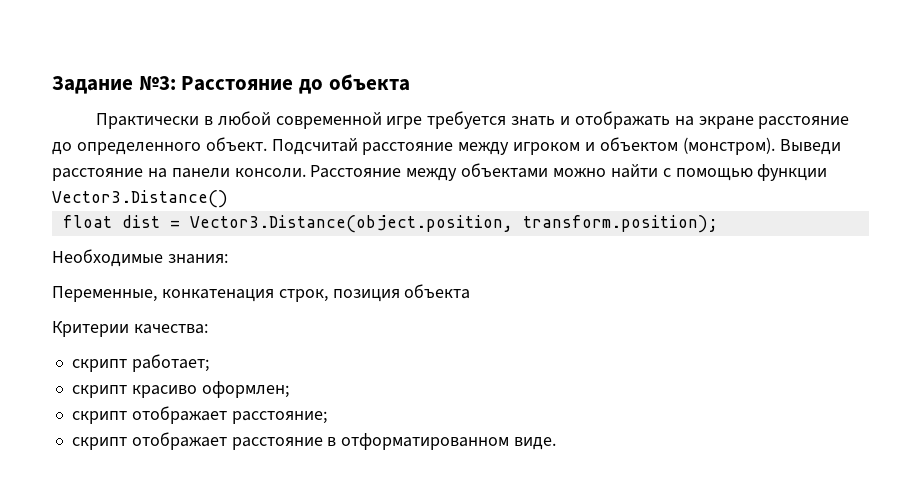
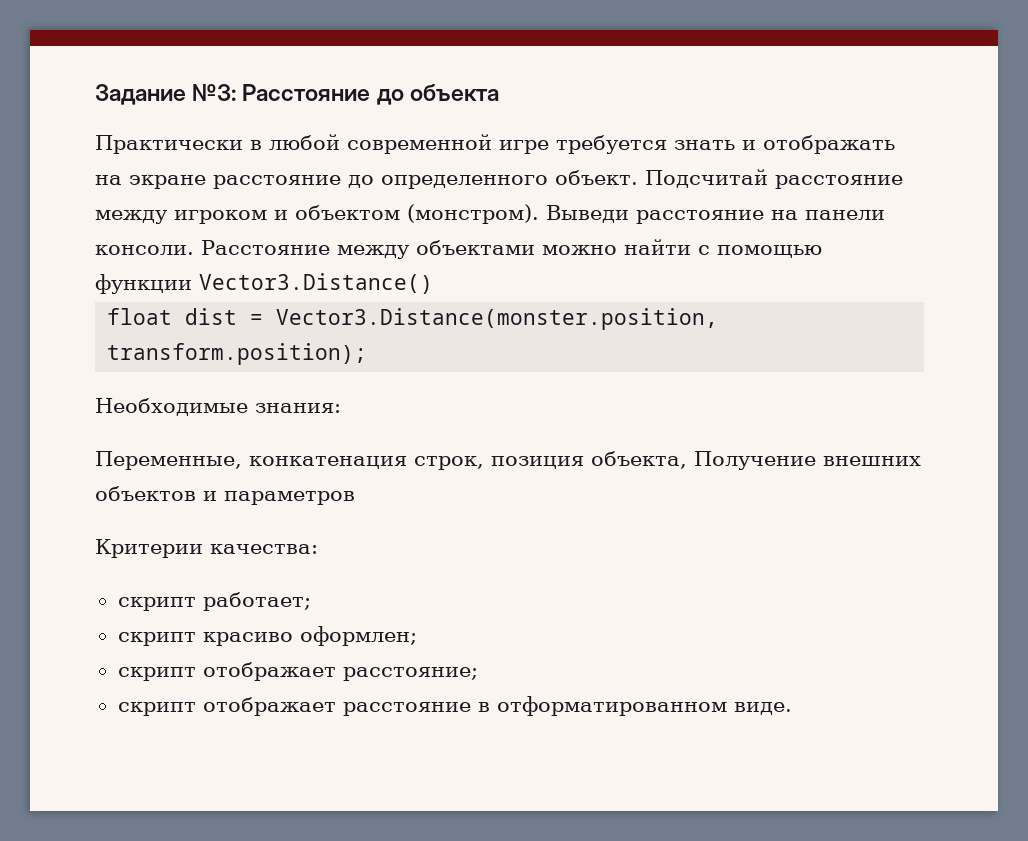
[189,215,513,233] Vector3.Distance(object.position, -> [276,308,719,330] Vector3.Distance(monster.position,
[404,284,471,299] объекта -> [591,451,921,470] [95,486,355,505] объекта, Получение внешних объектов и параметров

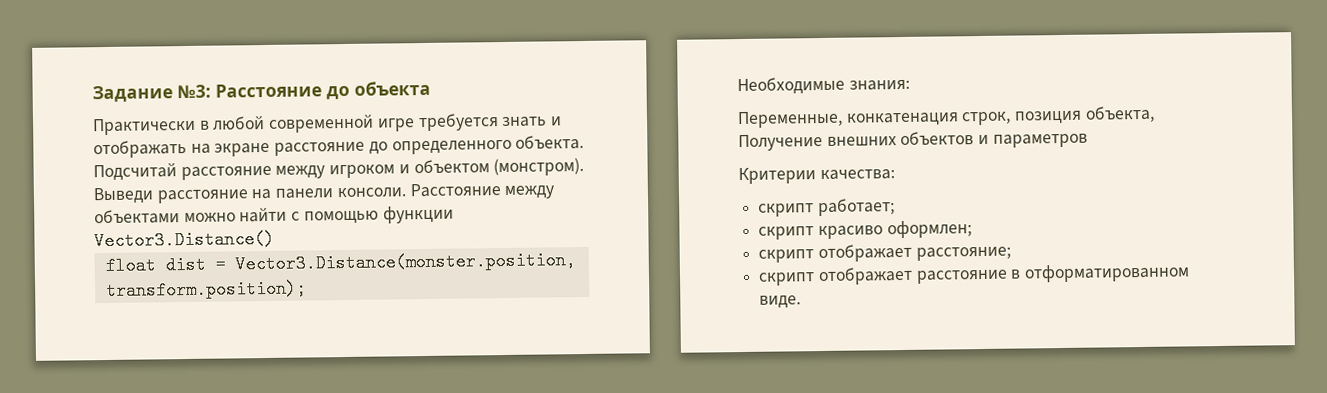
[555,170,638,185] объект. -> [515,134,585,150] объекта.

